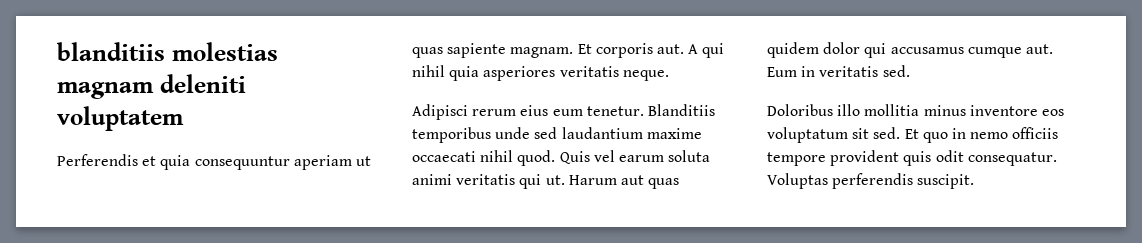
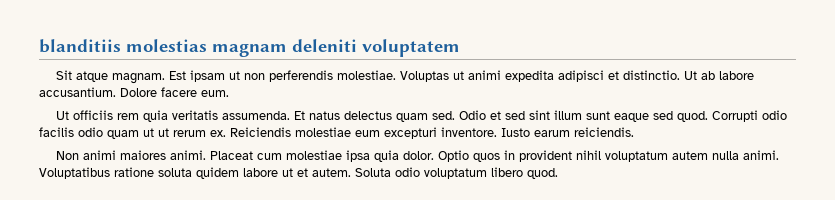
[57,154,371,170] [412,43,725,58] [412,65,669,81] [412,104,715,120] [412,127,702,143] [412,150,711,166] [412,174,680,189] [767,42,1053,58] [767,65,910,77] [767,104,1064,116] [767,127,1059,143] [767,150,1057,166] [767,173,975,189] Perferendis et quia consequuntur aperiam ut quas sapiente magnam. Et corporis aut. A qui nihil quia asperiores veritatis neque. // Adipisci rerum eius eum tenetur. Blanditiis temporibus unde sed laudantium maxime occaecati nihil quod. Quis vel earum soluta animi veritatis qui ut. Harum aut quas quidem dolor qui accusamus cumque aut. Eum in veritatis sed. // Doloribus illo mollitia minus inventore eos voluptatum sit sed. Et quo in nemo officiis tempore provident quis odit consequatur. Voluptas perferendis suscipit. -> [56,70,755,84] [39,87,229,97] [56,110,788,122] [39,127,634,139] [56,150,780,162] [39,167,558,179] Sit atque magnam. Est ipsam ut non perferendis molestiae. Voluptas ut animi expedita adipisci et distinctio. Ut ab labore accusantium. Dolore facere eum. // Ut officiis rem quia veritatis assumenda. Et natus delectus quam sed. Odio et sed sint illum sunt eaque sed quod. Corrupti odio facilis odio quam ut ut rerum ex. Reiciendis molestiae eum excepturi inventore. Iusto earum reiciendis. // Non animi maiores animi. Placeat cum molestiae ipsa quia dolor. Optio quos in provident nihil voluptatum autem nulla animi. Voluptatibus ratione soluta quidem labore ut et autem. Soluta odio voluptatum libero quod.

